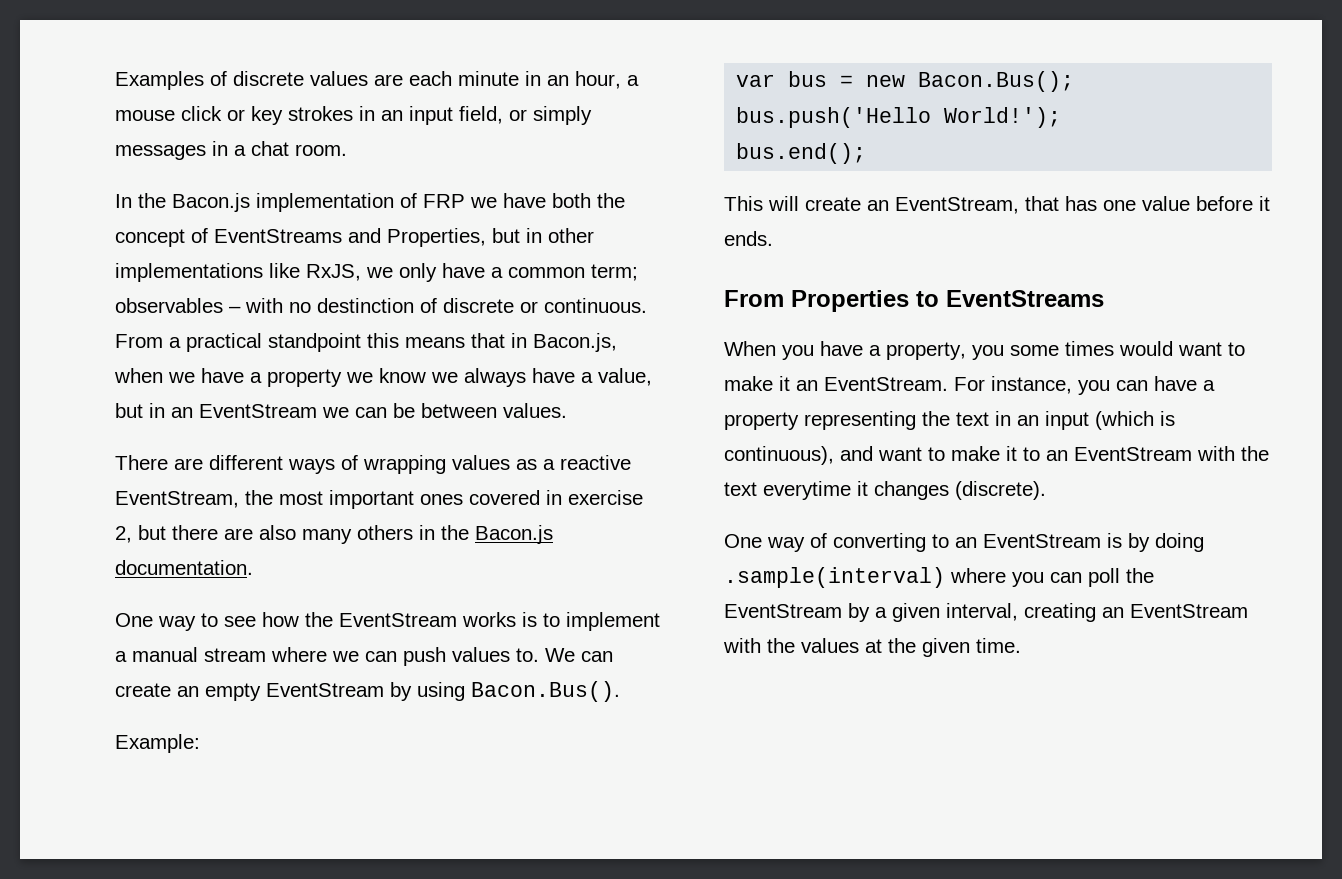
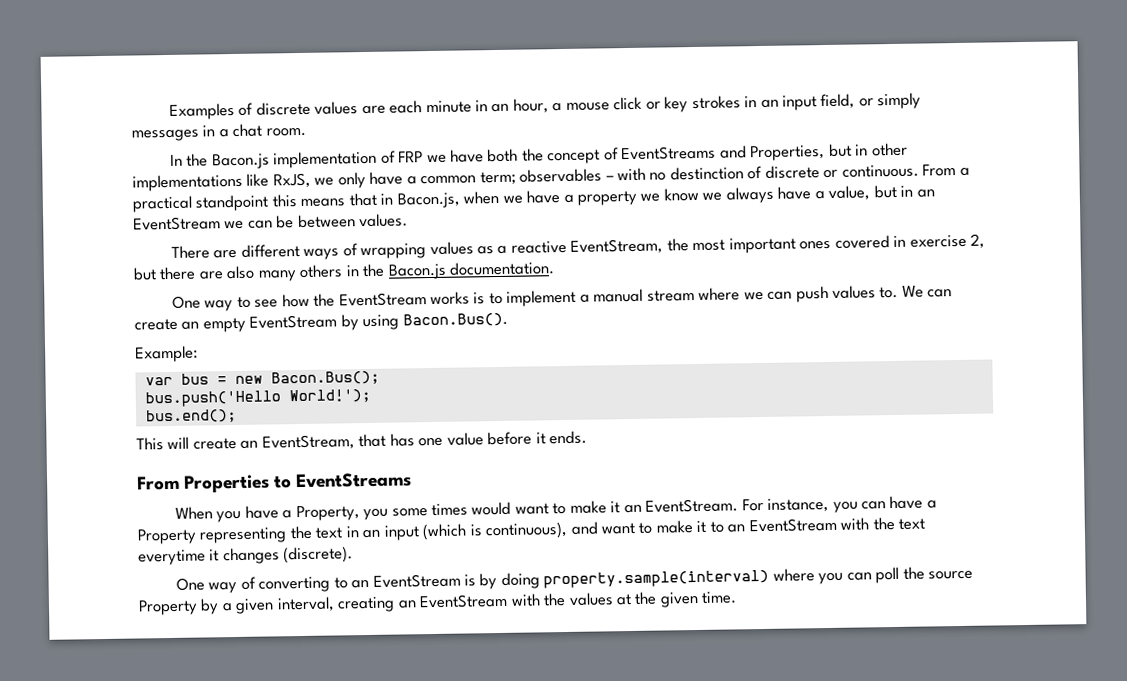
[886,342,966,360] property, -> [295,505,360,522] Property,
[724,412,799,430] property -> [137,528,197,545] Property
[724,567,945,588] .sample(interval) -> [543,569,770,589] property.sample(interval)
[724,604,842,618] EventStream -> [928,570,974,580] [138,599,198,616] source Property

